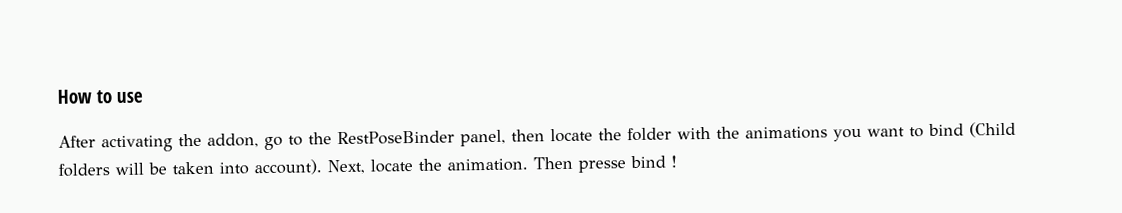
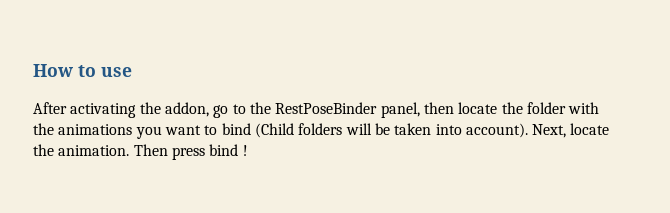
[578,160,626,173] presse -> [171,147,205,160] press

